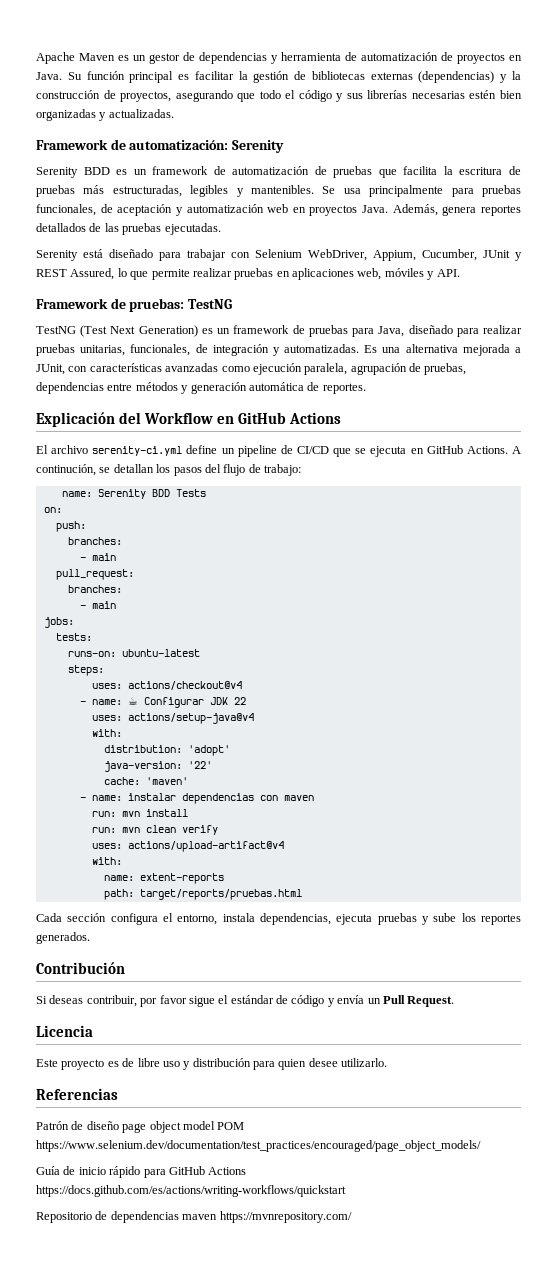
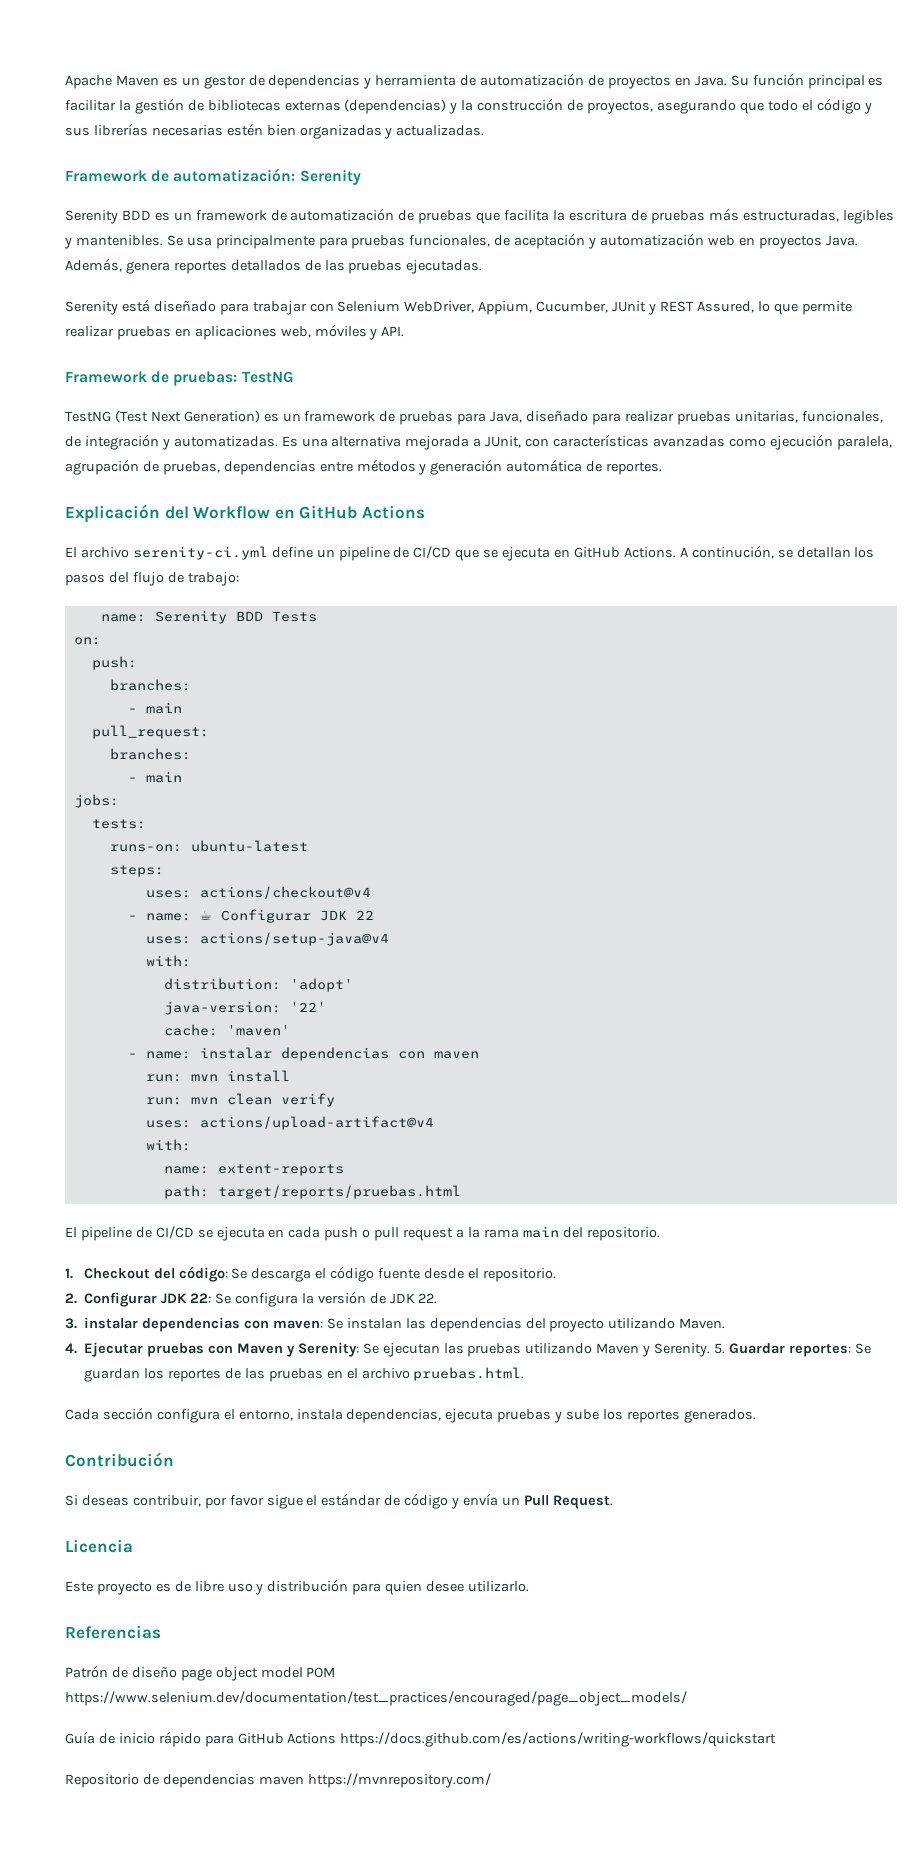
(302, 894) none -> [65,1226,660,1241] [65,1266,556,1282] [65,1291,438,1307] [65,1317,726,1332] [65,1342,871,1357] [84,1367,525,1382] // El pipeline de CI/CD se ejecuta en cada push o pull request a la rama main del repositorio. // 1. Checkout del código: Se descarga el código fuente desde el repositorio. // 2. Configurar JDK 22: Se configura la versión de JDK 22. // 3. instalar dependencias con maven: Se instalan las dependencias del proyecto utilizando Maven. // 4. Ejecutar pruebas con Maven y Serenity: Se ejecutan las pruebas utilizando Maven y Serenity. 5. Guardar reportes: Se guardan los reportes de las pruebas en el archivo pruebas.html.

